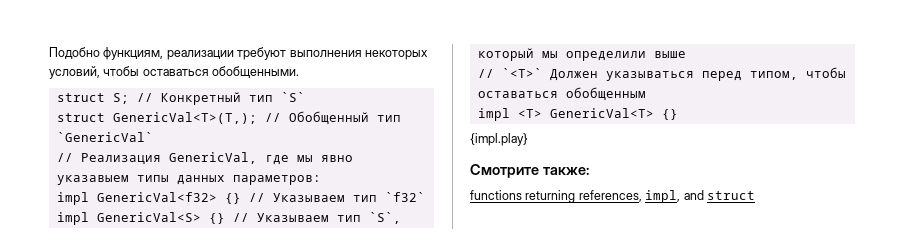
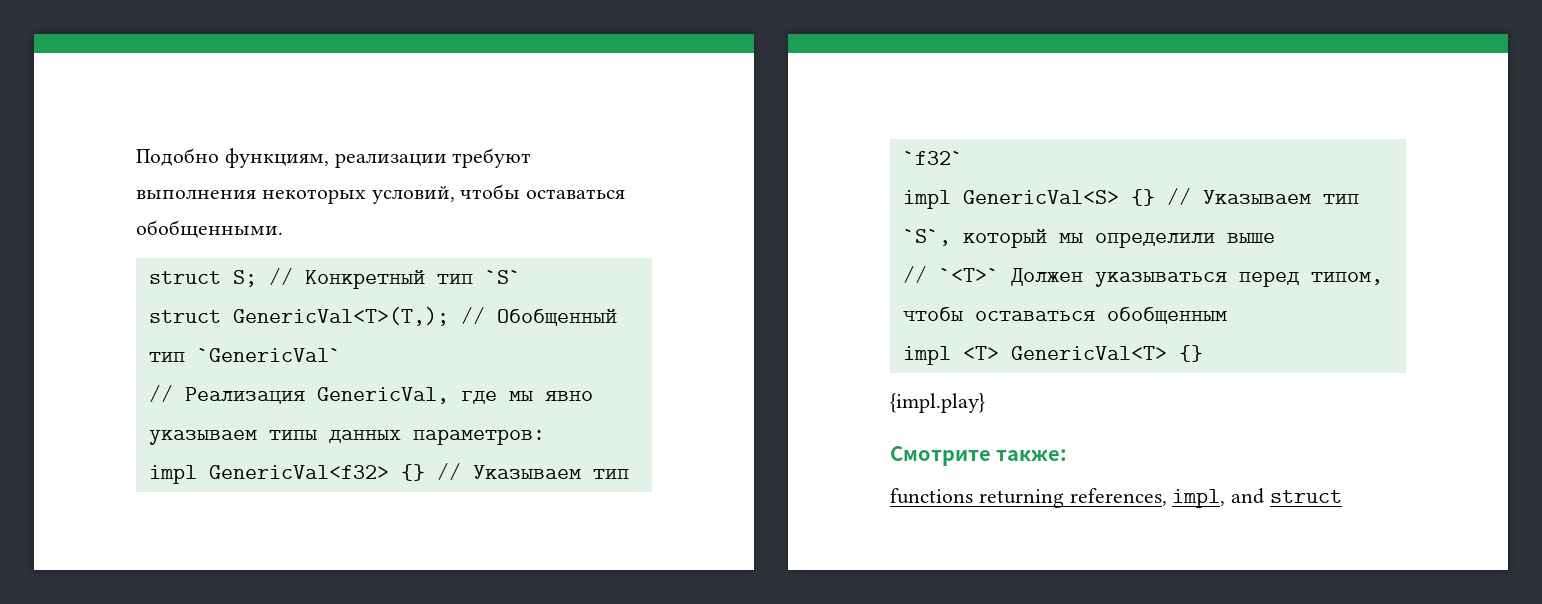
[56,175,129,185] указавыем -> [148,429,257,445] указываем

